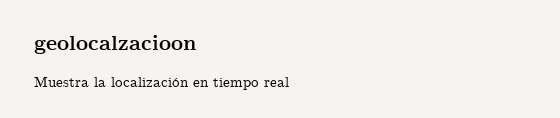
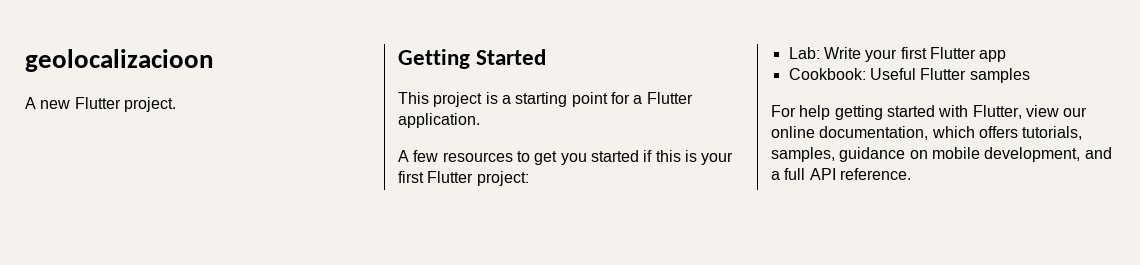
[34,35,196,54] [34,76,289,90] geolocalzacioon // Muestra la localización en tiempo real -> [25,49,213,72] [25,97,176,112] [398,49,547,69] [398,92,693,107] [398,113,480,128] [398,150,734,165] [398,171,529,186] [788,47,1007,62] [788,68,1030,83] [771,105,1088,120] [771,126,1083,140] [771,147,1112,162] [771,168,911,180] geolocalizacioon // A new Flutter project. // Getting Started // This project is a starting point for a Flutter application. // A few resources to get you started if this is your first Flutter project: // Lab: Write your first Flutter app // Cookbook: Useful Flutter samples // For help getting started with Flutter, view our online documentation, which offers tutorials, samples, guidance on mobile development, and a full API reference.

